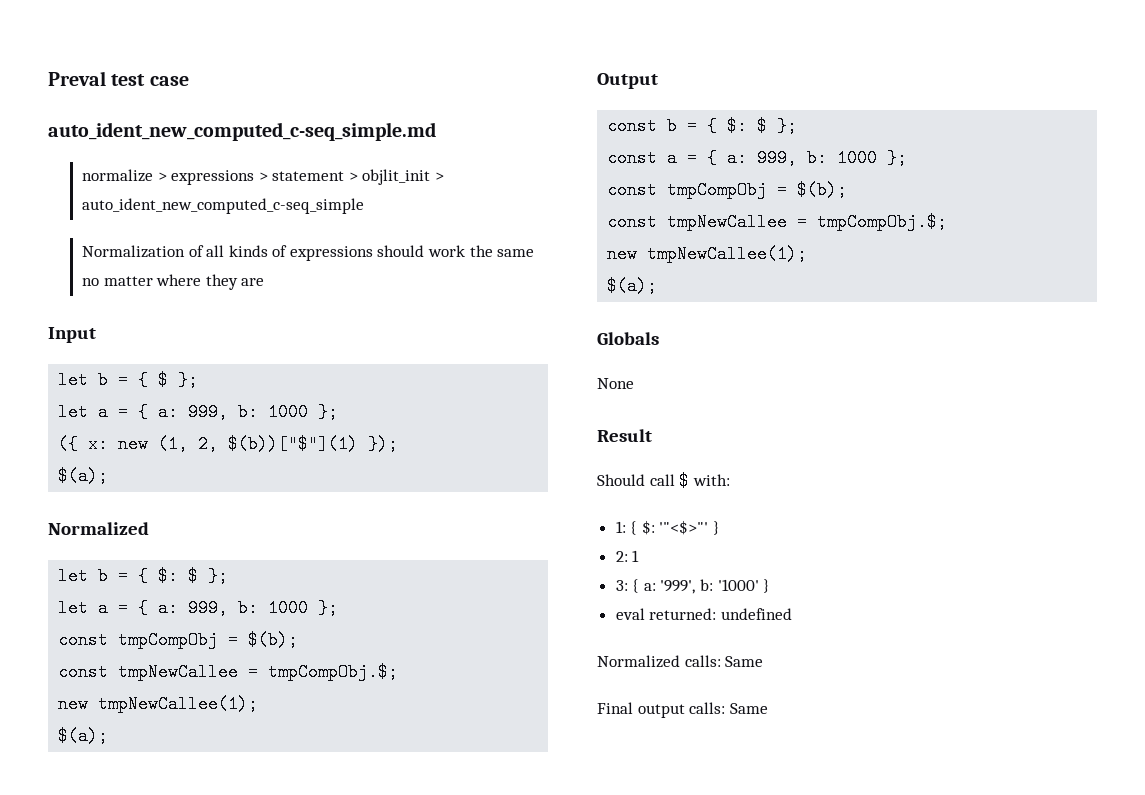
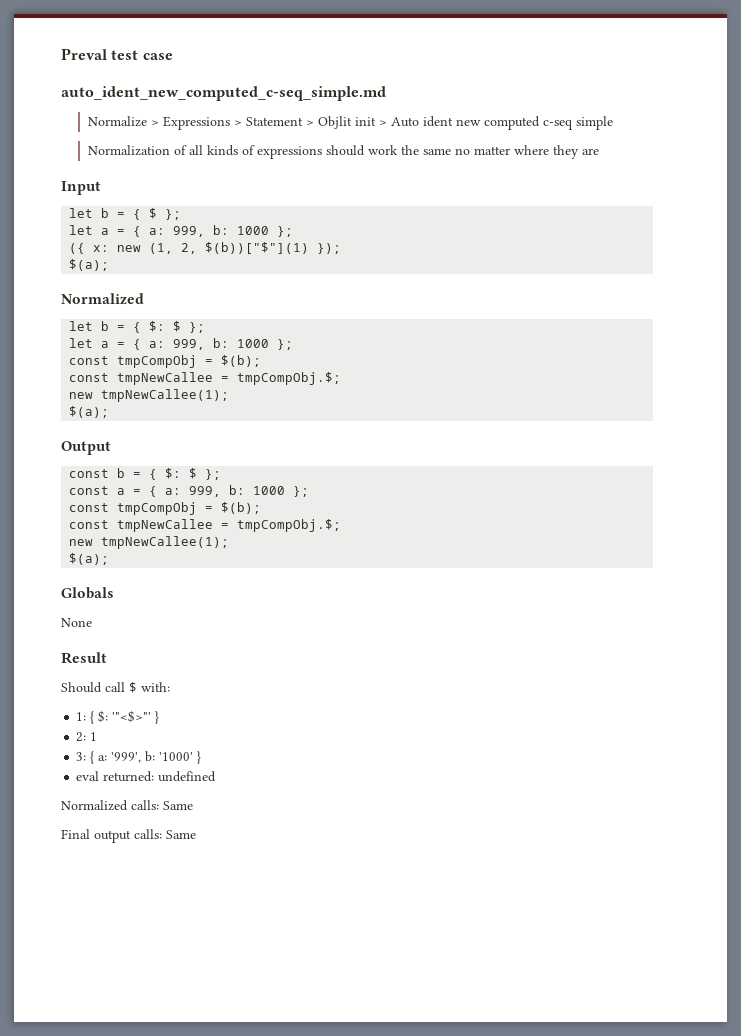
[81,169,445,185] [81,198,364,214] normalize > expressions > statement > objlit_init > auto_ident_new_computed_c-seq_simple -> [88,116,614,130] Normalize > Expressions > Statement > Objlit init > Auto ident new computed c-seq simple

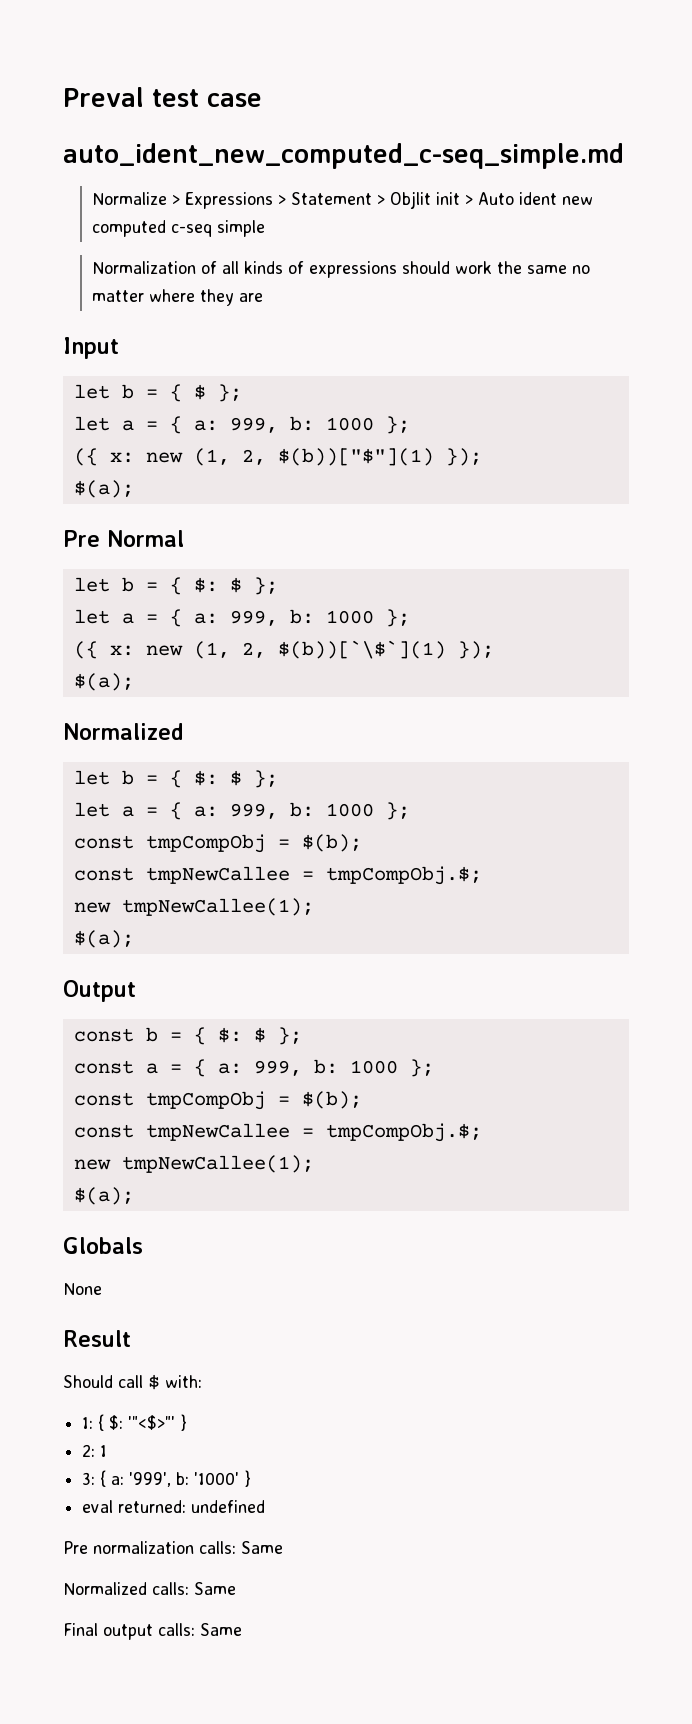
(110, 265) none -> [63,530,184,547] [73,577,278,595] [73,609,410,627] [73,640,494,659] [73,673,134,691] // Pre Normal // let b = { $: $ }; // let a = { a: 999, b: 1000 }; // ({ x: new (1, 2, $(b))[`\$`](1) }); // $(a);
(217, 776) none -> [63,1541,283,1554] // Pre normalization calls: Same

